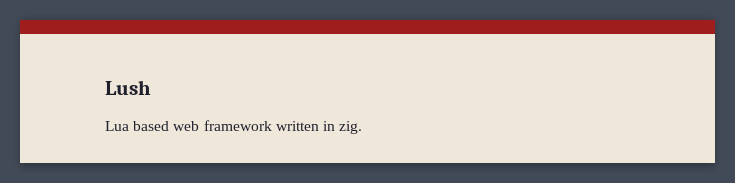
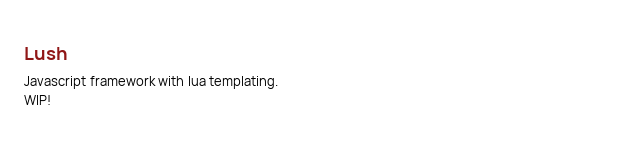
[105,120,363,134] Lua based web framework written in zig. -> [24,76,279,89] [24,95,51,105] Javascript framework with lua templating. // WIP!

